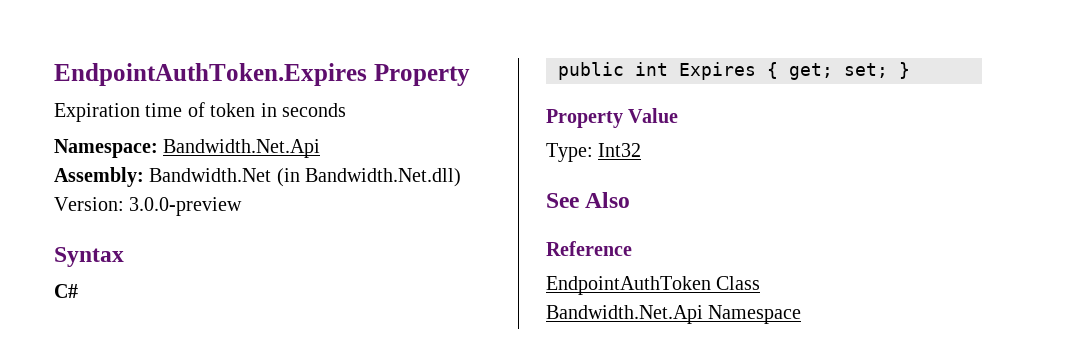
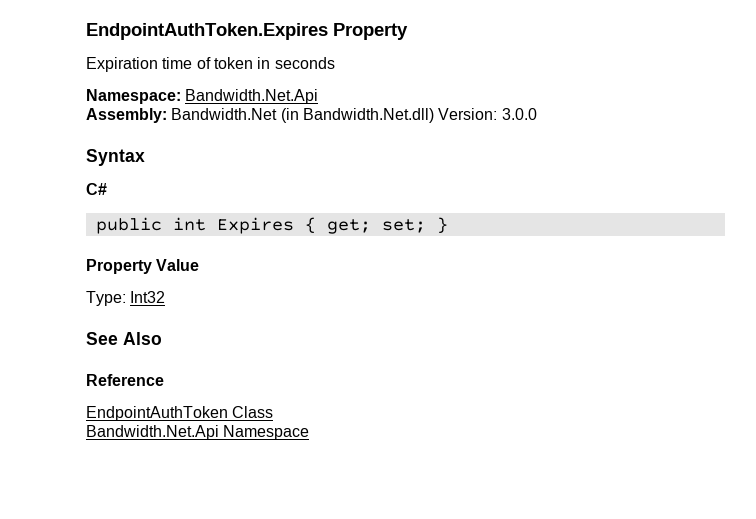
[129,197,243,216] 3.0.0-preview -> [501,108,537,120] 3.0.0

